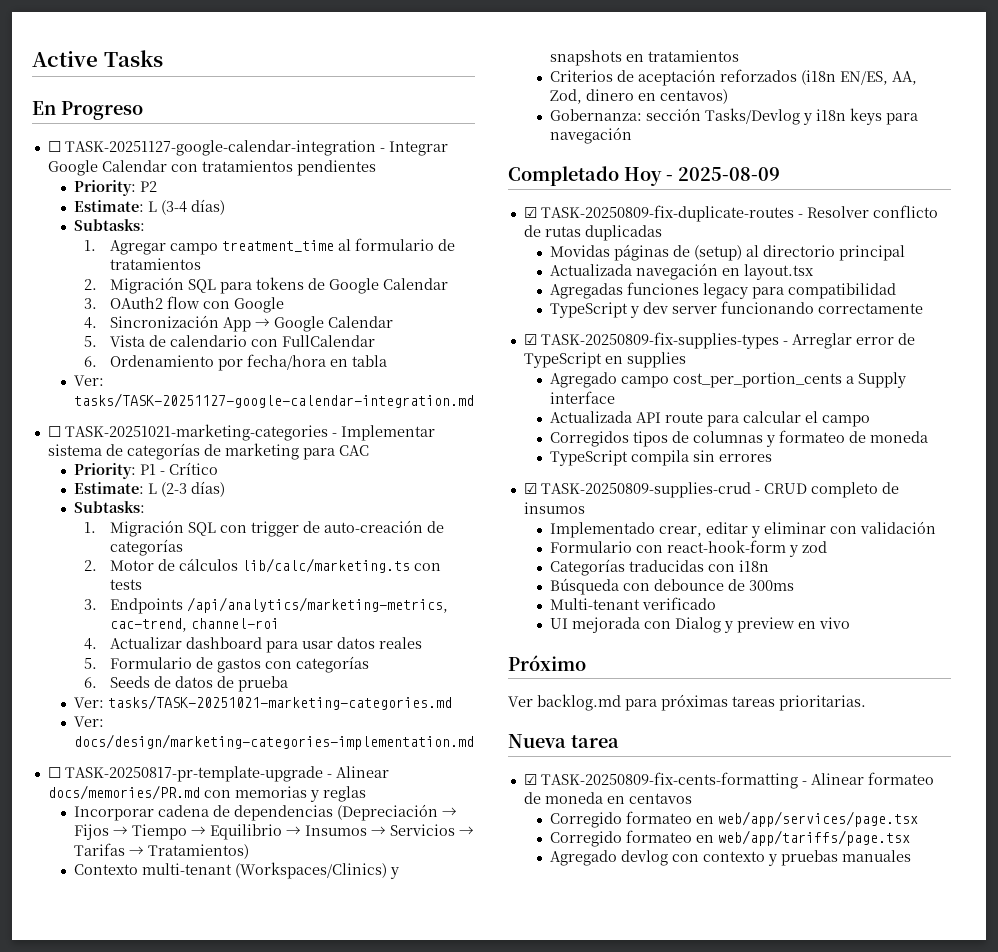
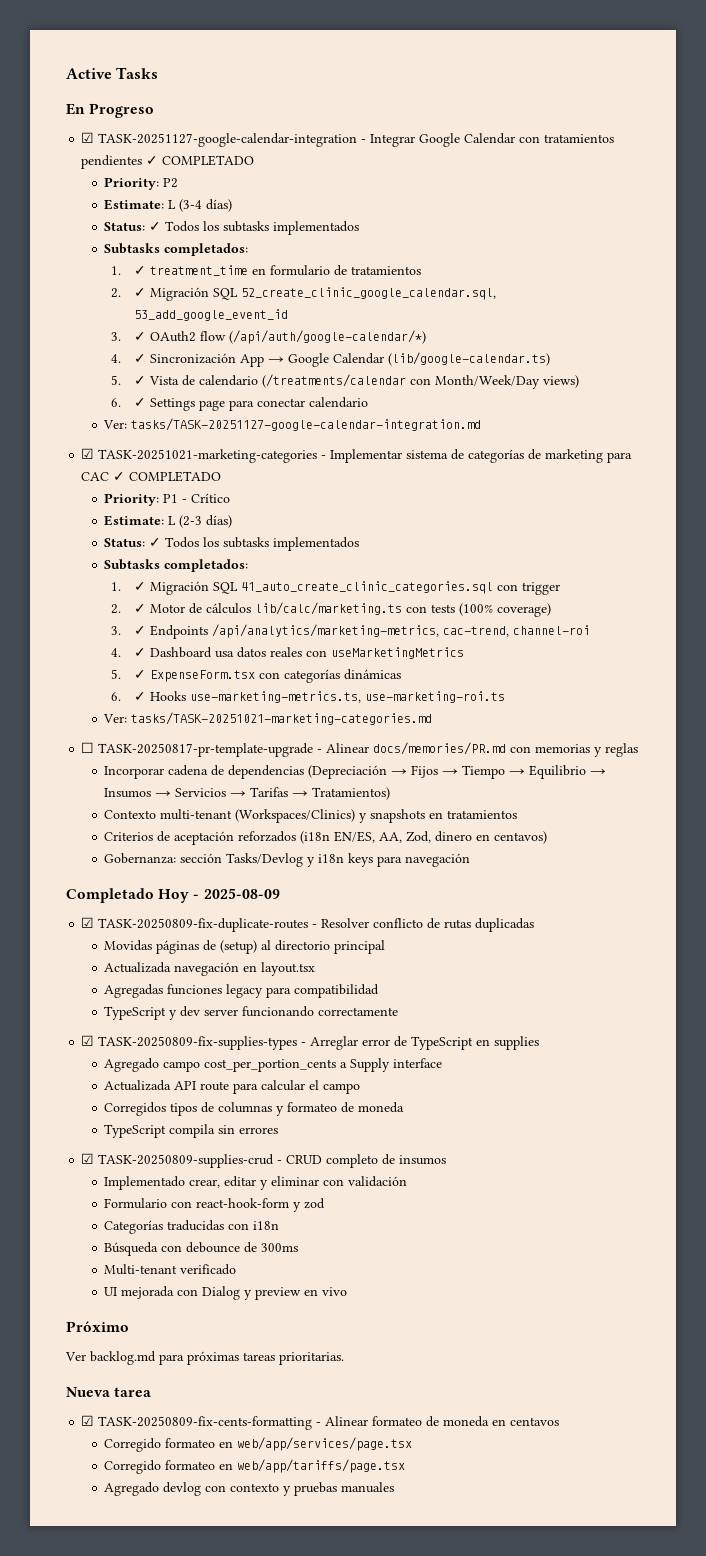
[47,141,61,152] ☐ -> [81,132,95,143] ☑
(376, 168) none -> [146,155,255,166] ✓ COMPLETADO
[74,219,146,231] [84,239,352,255] Subtasks: // 1. Agregar campo treatment_time al -> [104,221,360,235] [104,243,249,256] [111,265,267,276] Status: ✓ Todos los subtasks implementados // Subtasks completados: // 1. ✓ treatment_time en
[110,277,449,294] [84,298,98,309] Migración SQL para tokens de Google Calendar // 3. -> [134,287,497,301] [134,309,289,321] [111,332,147,341] ✓ Migración SQL 52_create_clinic_google_calendar.sql, 53_add_google_event_id // 3. ✓
[203,297,285,313] [84,317,98,329] con Google // 4. -> [229,330,427,344] [111,354,147,363] (/api/auth/google-calendar/*) // 4. ✓
[84,336,98,347] // 5. -> [388,352,551,366] [111,375,147,385] (lib/google-calendar.ts) // 5. ✓
[251,335,376,347] [84,354,388,371] con FullCalendar // 6. Ordenamiento por fecha/hora en tabla -> [262,374,580,389] [111,397,369,411] (/treatments/calendar con Month/Week/Day views) // 6. ✓ Settings page para conectar calendario
[47,426,61,437] ☐ -> [81,448,95,459] ☑
(369, 450) none -> [113,471,222,482] ✓ COMPLETADO
[74,501,146,513] [84,520,217,537] Subtasks: // 1. Migración SQL -> [104,537,360,551] [104,559,249,572] [111,581,494,595] Status: ✓ Todos los subtasks implementados // Subtasks completados: // 1. ✓ Migración SQL 41_auto_create_clinic_categories.sql
[303,520,445,533] [110,539,184,556] [84,560,98,571] de auto-creación de categorías // 2. -> [111,604,147,614] // 2. ✓
[84,599,98,610] // 3. -> [459,603,552,617] [111,626,147,635] (100% coverage) // 3. ✓
[110,637,334,653] Actualizar dashboard para usar -> [134,647,235,658] ✓ Dashboard usa
[84,657,262,673] // 5. Formulario de gastos -> [306,647,465,659] [111,669,256,682] con useMarketingMetrics // 5. ✓ ExpenseForm.tsx
[84,676,289,692] // 6. Seeds de datos de prueba -> [344,669,402,680] [111,691,506,703] dinámicas // 6. ✓ Hooks use-marketing-metrics.ts, use-marketing-roi.ts
[74,716,105,727] [74,734,475,750] // Ver: docs/design/marketing-categories-implementation.md -> (433, 718) none

